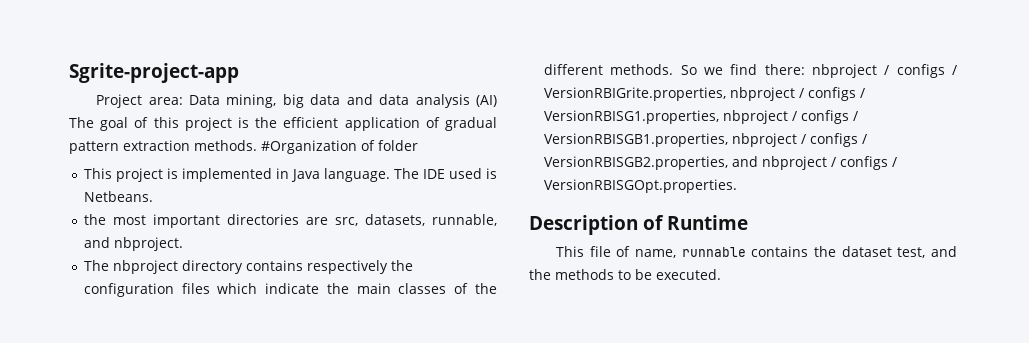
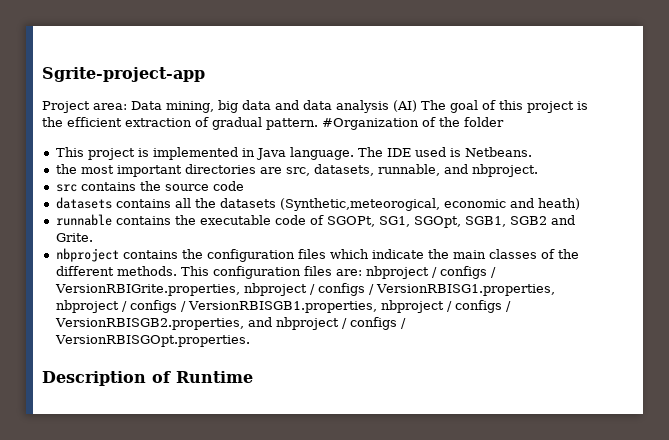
[344,117,420,131] application -> [125,118,192,127] extraction
[69,140,257,154] pattern extraction methods. -> [266,118,318,130] pattern.
(375, 145) none -> [439,117,460,127] the
[83,260,388,274] The nbproject directory contains respectively -> [55,181,244,192] [55,197,580,211] [55,214,575,228] [55,233,93,242] [55,248,178,262] src contains the source code // datasets contains all the datasets (Synthetic,meteorogical, economic and heath) // runnable contains the executable code of SGOPt, SG1, SGOpt, SGB1, SGB2 and Grite. // nbproject contains
[680,64,805,75] So we find there: -> [180,266,362,279] This configuration files are:
[556,246,957,258] [529,269,721,280] // This file of name, runnable contains the dataset test, and the methods to be executed. -> (253, 377) none

